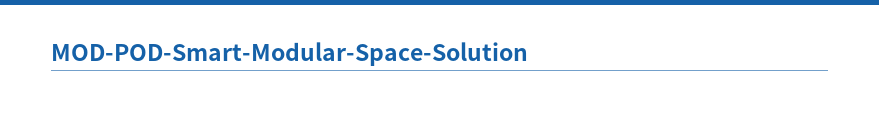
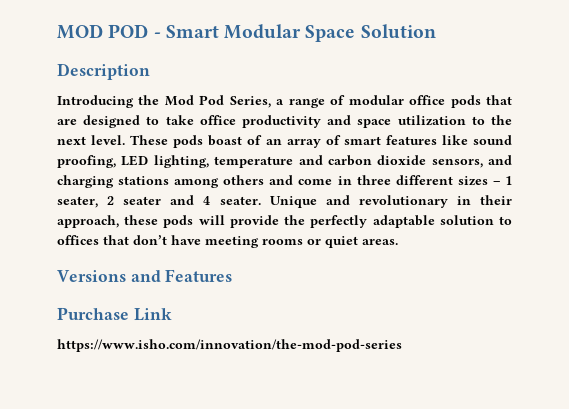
[51,42,528,66] MOD-POD-Smart-Modular-Space-Solution -> [57,24,436,42] [57,63,150,80] [57,95,512,108] [57,115,512,128] [57,135,512,148] [57,155,512,168] [57,175,512,188] [57,195,513,208] [57,215,512,228] [57,235,398,248] [57,269,233,282] [57,307,172,321] [57,339,402,352] MOD POD - Smart Modular Space Solution // Description // Introducing the Mod Pod Series, a range of modular office pods that are designed to take office productivity and space utilization to the next level. These pods boast of an array of smart features like sound proofing, LED lighting, temperature and carbon dioxide sensors, and charging stations among others and come in three different sizes – 1 seater, 2 seater and 4 seater. Unique and revolutionary in their approach, these pods will provide the perfectly adaptable solution to offices that don’t have meeting rooms or quiet areas. // Versions and Features // Purchase Link // https://www.isho.com/innovation/the-mod-pod-series

